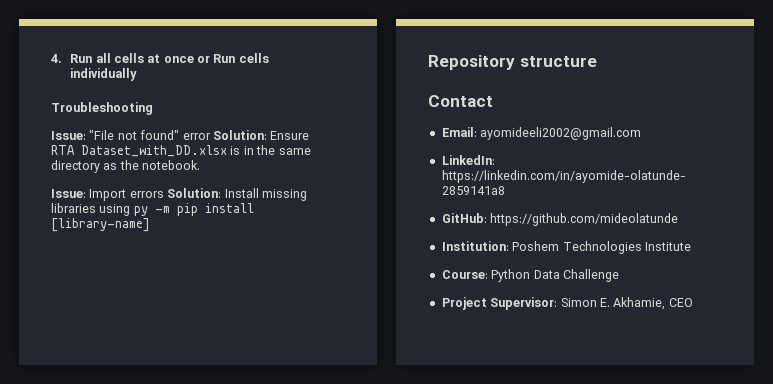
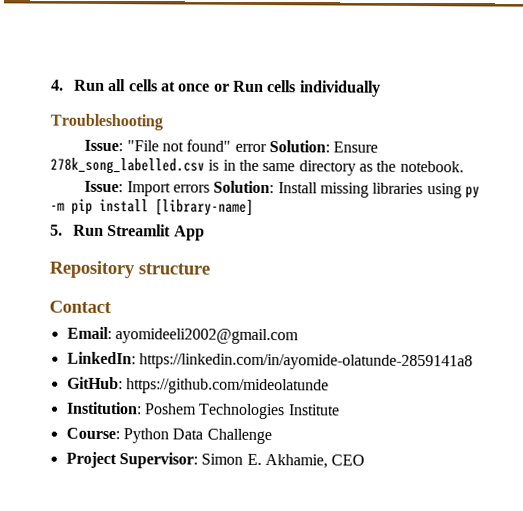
[51,145,227,157] RTA Dataset_with_DD.xlsx -> [50,157,205,175] 278k_song_labelled.csv
(150, 225) none -> [50,224,205,241] // 5. Run Streamlit App

